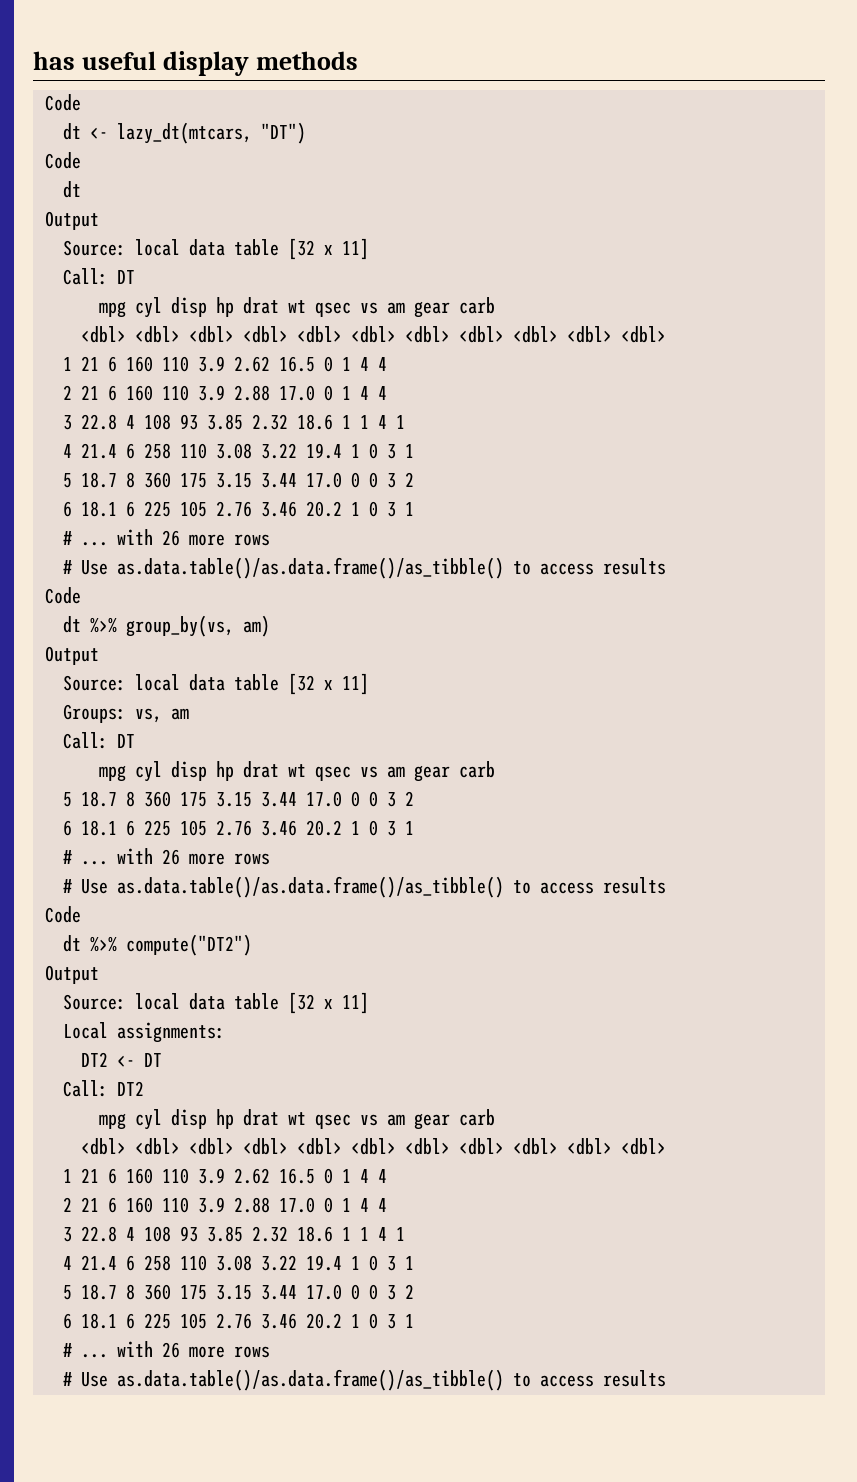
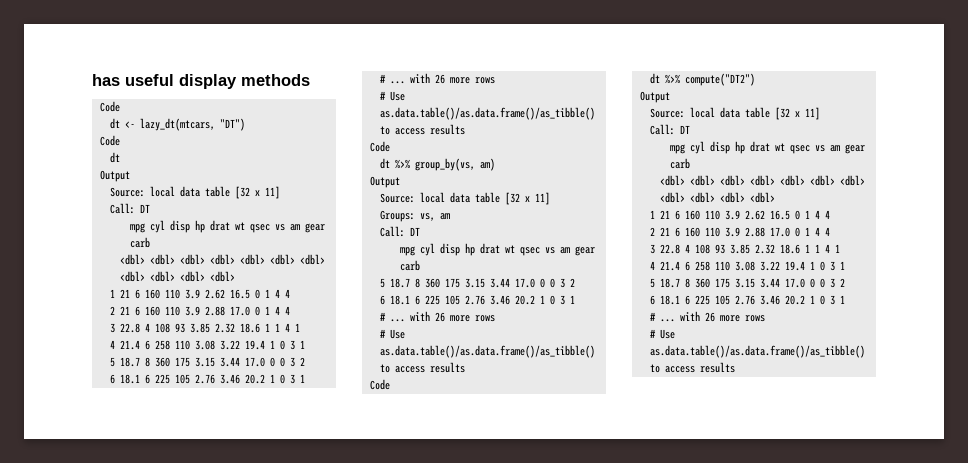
[63,1022,226,1043] [81,1052,163,1067] [63,1080,145,1097] Local assignments: // DT2 <- DT // Call: DT2 -> [649,124,690,135] Call: DT

